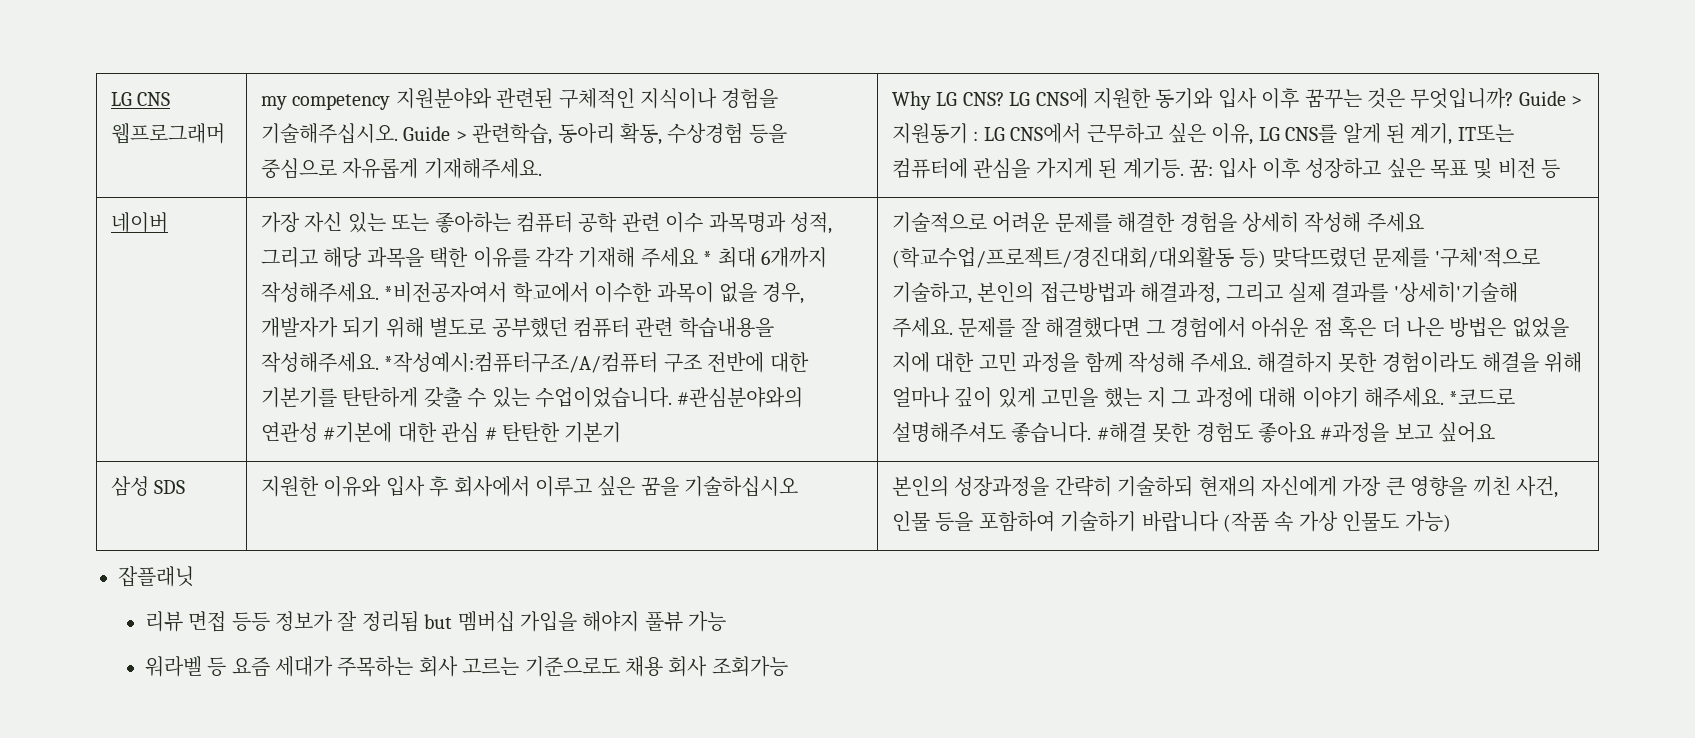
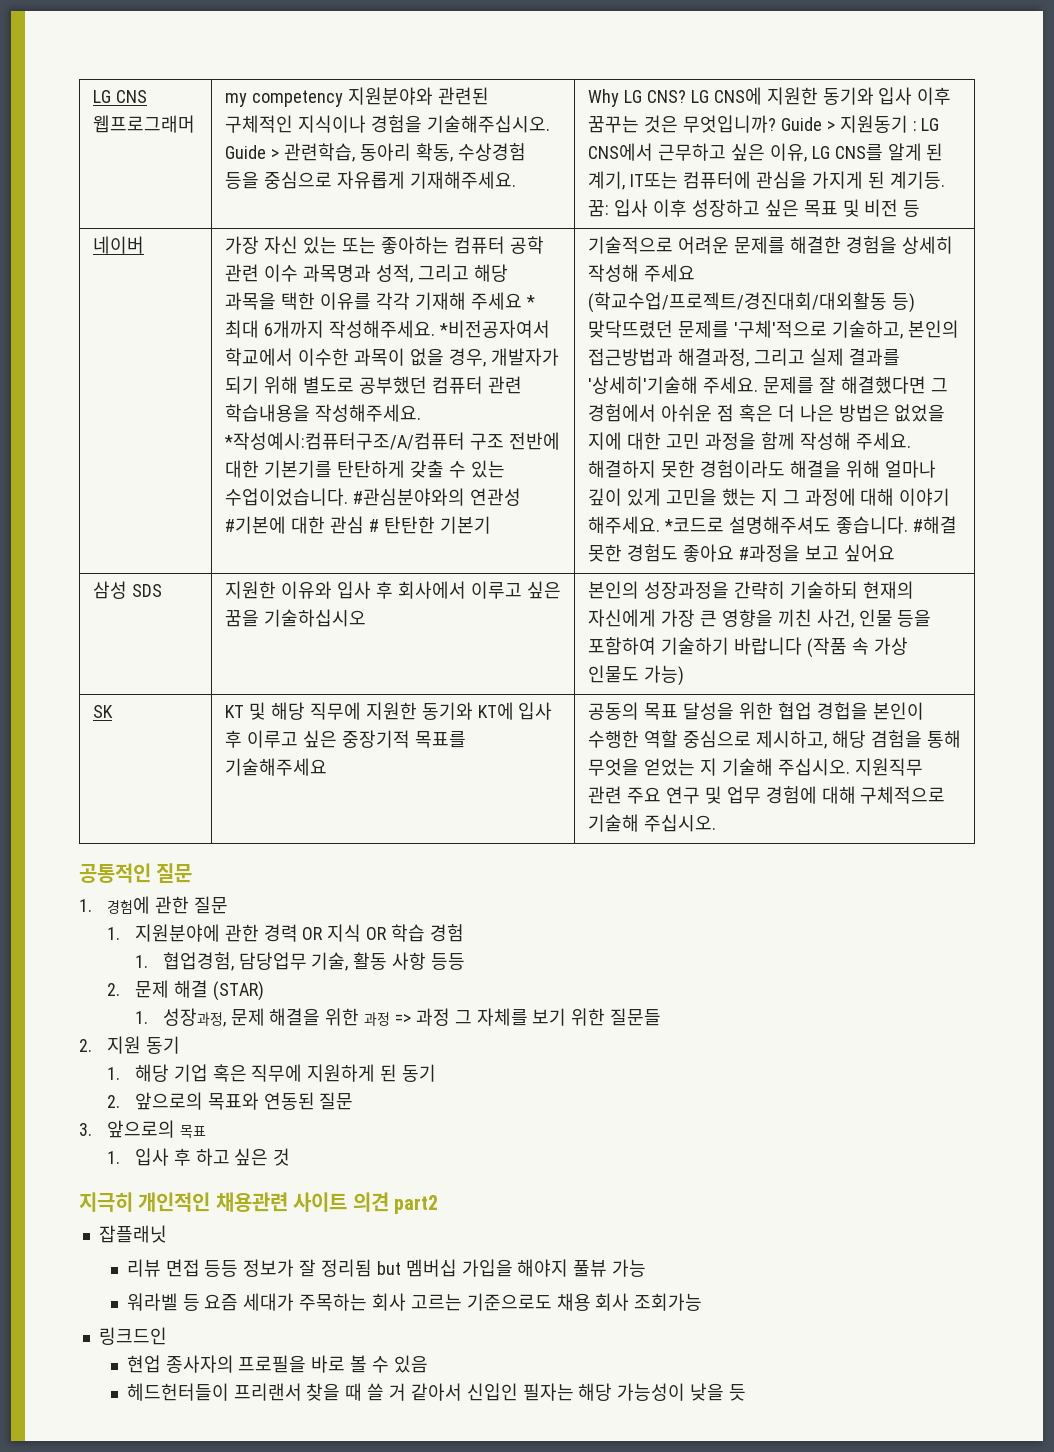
(1451, 521) none -> [93,705,114,718] [225,702,553,720] [225,730,466,748] [225,758,328,776] [588,702,924,720] [588,730,961,749] [588,758,923,776] [588,786,946,804] [588,814,717,832] [79,863,193,883] [79,896,228,914] [106,924,464,942] [134,952,466,971] [106,980,264,1001] [134,1008,662,1027] [79,1036,180,1054] [106,1064,436,1082] [106,1092,354,1110] [79,1120,206,1138] [106,1148,291,1166] [79,1192,438,1214] // SK | KT 및 해당 직무에 지원한 동기와 KT에 입사 후 이루고 싶은 중장기적 목표를 기술해주세요 | 공동의 목표 달성을 위한 협업 경헙을 본인이 수행한 역할 중심으로 제시하고, 해당 겸험을 통해 무엇을 얻었는 지 기술해 주십시오. 지원직무 관련 주요 연구 및 업무 경험에 대해 구체적으로 기술해 주십시오. // 공통적인 질문 // 1. 경험에 관한 질문 // 1. 지원분야에 관한 경력 OR 지식 OR 학습 경험 // 1. 협업경험, 담당업무 기술, 활동 사항 등등 // 2. 문제 해결 (STAR) // 1. 성장과정, 문제 해결을 위한 과정 => 과정 그 자체를 보기 위한 질문들 // 2. 지원 동기 // 1. 해당 기업 혹은 직무에 지원하게 된 동기 // 2. 앞으로의 목표와 연동된 질문 // 3. 앞으로의 목표 // 1. 입사 후 하고 싶은 것 // 지극히 개인적인 채용관련 사이트 의견 part2
(788, 666) none -> [98,1327,167,1345] [126,1355,428,1373] [126,1383,747,1401] // 링크드인 // 현업 종사자의 프로필을 바로 볼 수 있음 // 헤드헌터들이 프리랜서 찾을 때 쓸 거 같아서 신입인 필자는 해당 가능성이 낮을 듯

